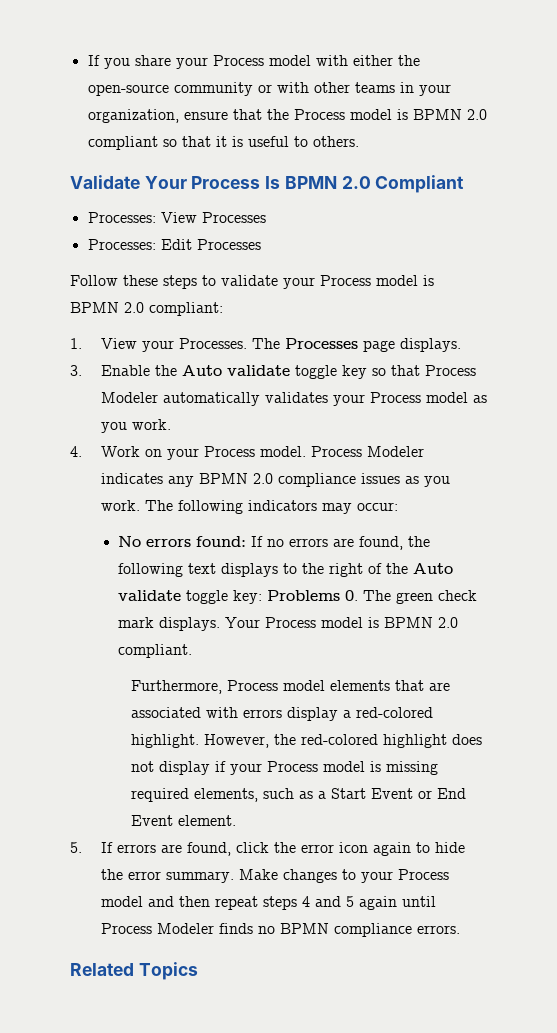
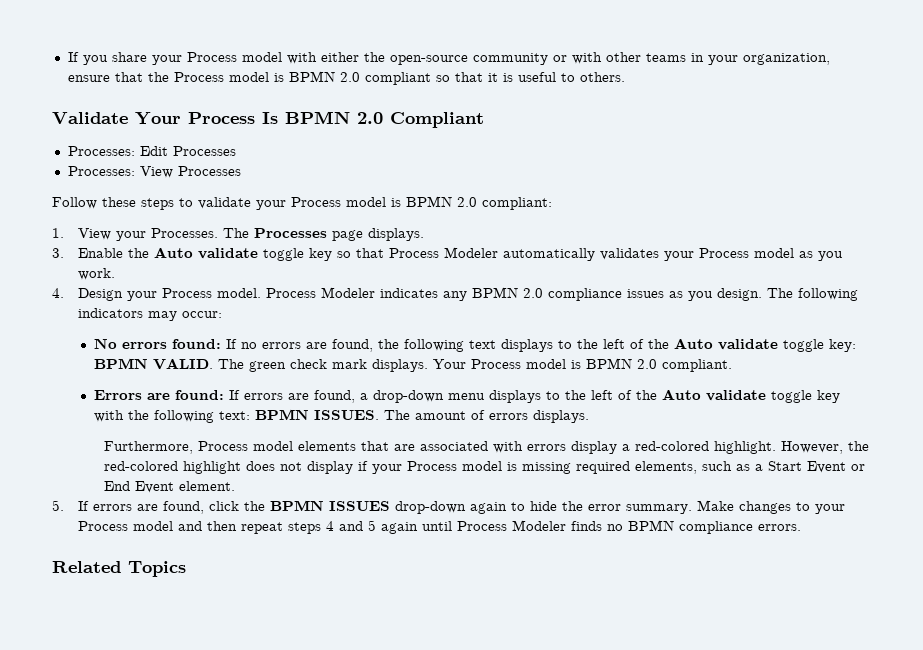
[160,212,197,223] View -> [139,146,168,156] Edit
[160,239,192,250] Edit -> [139,166,173,178] View
[100,446,162,457] Work on -> [78,288,124,301] Design
[100,500,140,511] work. -> [717,288,763,301] design.
[329,563,364,577] right -> [603,339,626,349] left
[267,590,359,601] Problems 0. -> [94,358,214,370] BPMN VALID.
(193, 651) none -> [94,389,841,403] [94,409,590,423] // Errors are found: If errors are found, a drop-down menu displays to the left of the Auto validate toggle key with the following text: BPMN ISSUES. The amount of errors displays.
[300,842,368,853] error icon -> [270,500,467,514] BPMN ISSUES drop-down

